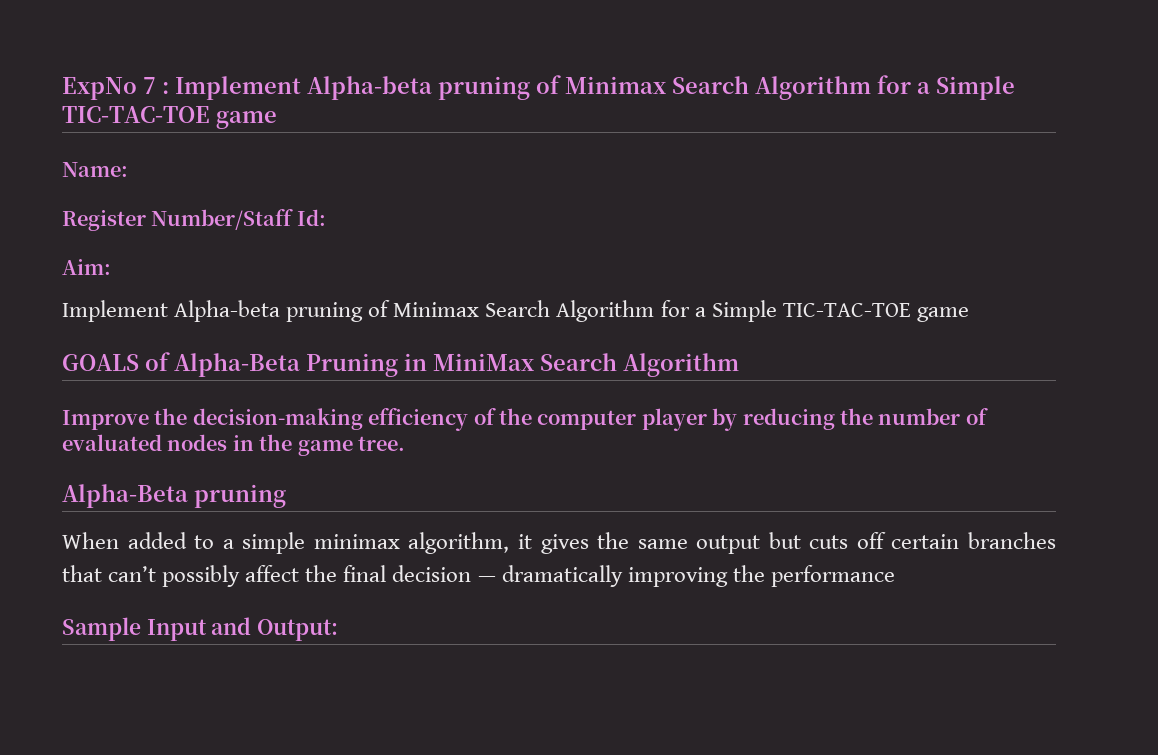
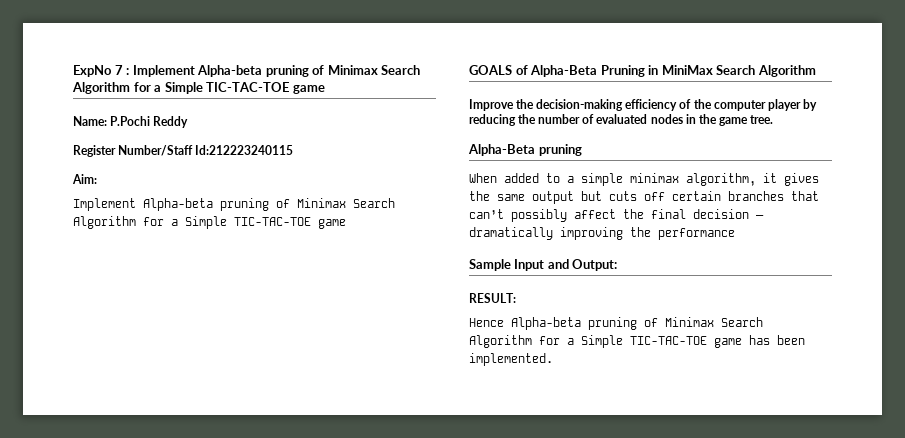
(128, 169) none -> [110,116,189,128] P.Pochi Reddy
[296,209,326,226] Id: -> [195,145,294,155] Id:212223240115
(339, 630) none -> [469,293,516,303] [469,317,763,330] [469,335,805,348] [469,353,553,366] // RESULT: // Hence Alpha-beta pruning of Minimax Search Algorithm for a Simple TIC-TAC-TOE game has been implemented.

